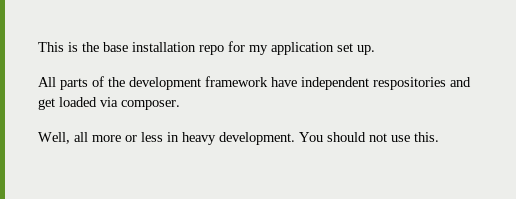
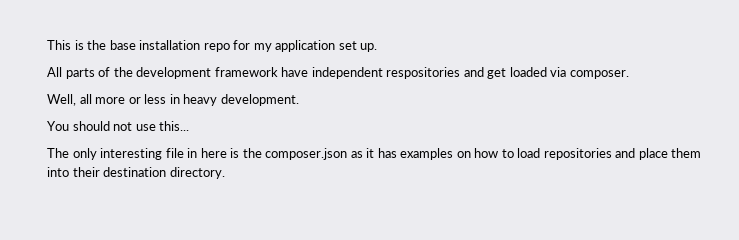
(295, 138) none -> (299, 100) //
[414,132,439,142] this. -> [159,121,190,131] [47,148,702,160] [47,167,225,179] this... // The only interesting file in here is the composer.json as it has examples on how to load repositories and place them into their destination directory.

